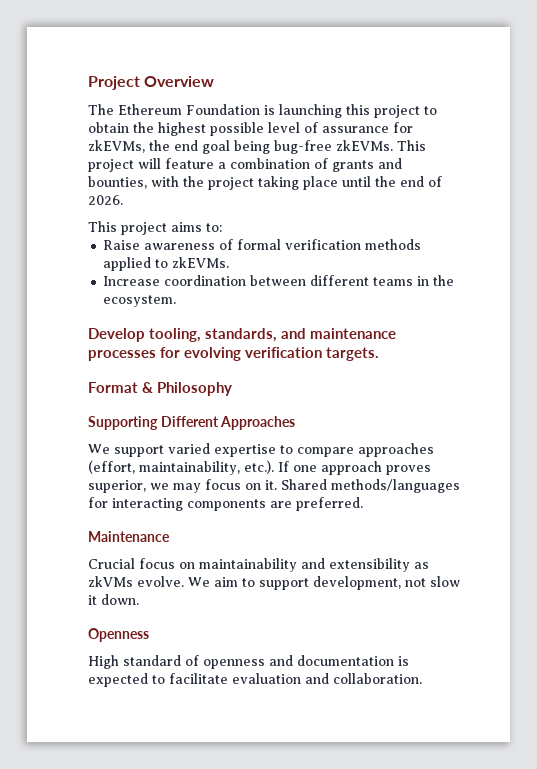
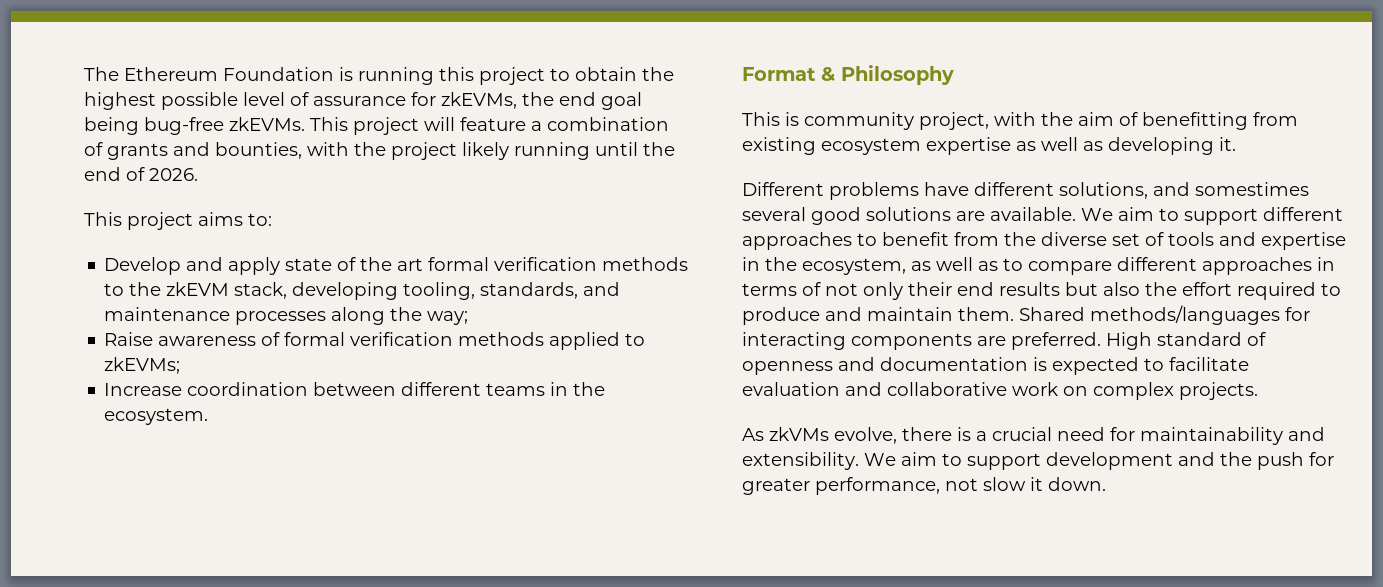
[88,76,215,90] Project Overview // -> (84, 74) none
[279,104,342,118] launching -> [358,67,434,85] running
[258,176,338,190] taking place -> [462,142,590,160] likely running
(222, 227) none -> [104,257,689,275] [104,282,621,300] [104,307,469,325] // Develop and apply state of the art formal verification methods to the zkEVM stack, developing tooling, standards, and maintenance processes along the way;
[172,257,230,268] zkEVMs. -> [104,357,181,374] zkEVMs;
[88,328,396,342] [88,347,379,361] [88,382,232,396] [88,416,296,430] [88,443,434,457] [88,460,431,475] [88,479,277,493] Develop tooling, standards, and maintenance processes for evolving verification targets. // Format & Philosophy // Supporting Different Approaches // We support varied expertise to compare approaches (effort, maintainability, etc.). If one approach proves superior, we may focus on it. -> [742,65,954,85] [742,112,1298,130] [742,137,1236,155] [742,182,1309,200] [742,207,1343,225] [742,232,1346,250] [742,257,1335,275] [742,282,1341,300] [742,307,1014,325] Format & Philosophy // This is community project, with the aim of benefitting from existing ecosystem expertise as well as developing it. // Different problems have different solutions, and somestimes several good solutions are available. We aim to support different approaches to benefit from the diverse set of tools and expertise in the ecosystem, as well as to compare different approaches in terms of not only their end results but also the effort required to produce and maintain them.
[88,531,170,542] [88,558,429,572] [88,576,460,590] [88,594,139,605] [88,628,149,642] // Maintenance // Crucial focus on maintainability and extensibility as zkVMs evolve. We aim to support development, not slow it down. // Openness // -> (1101, 341) none
[333,673,422,684] collaboration. -> [887,382,1258,400] [742,427,1325,445] [742,452,1334,470] [742,477,1106,495] collaborative work on complex projects. // As zkVMs evolve, there is a crucial need for maintainability and extensibility. We aim to support development and the push for greater performance, not slow it down.

